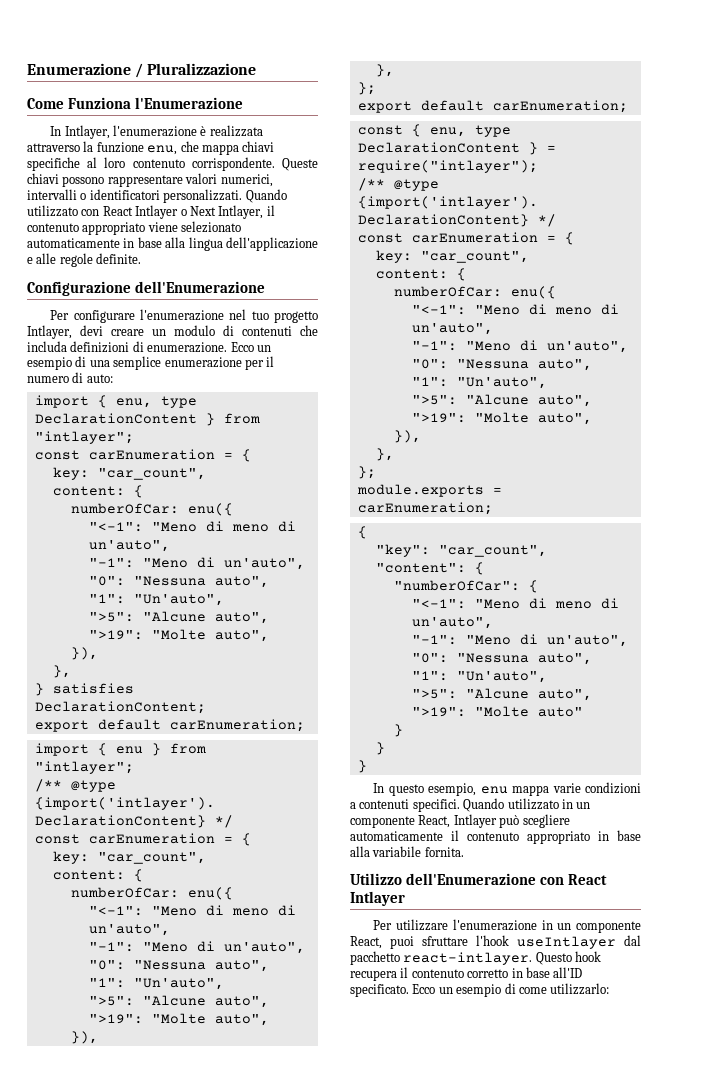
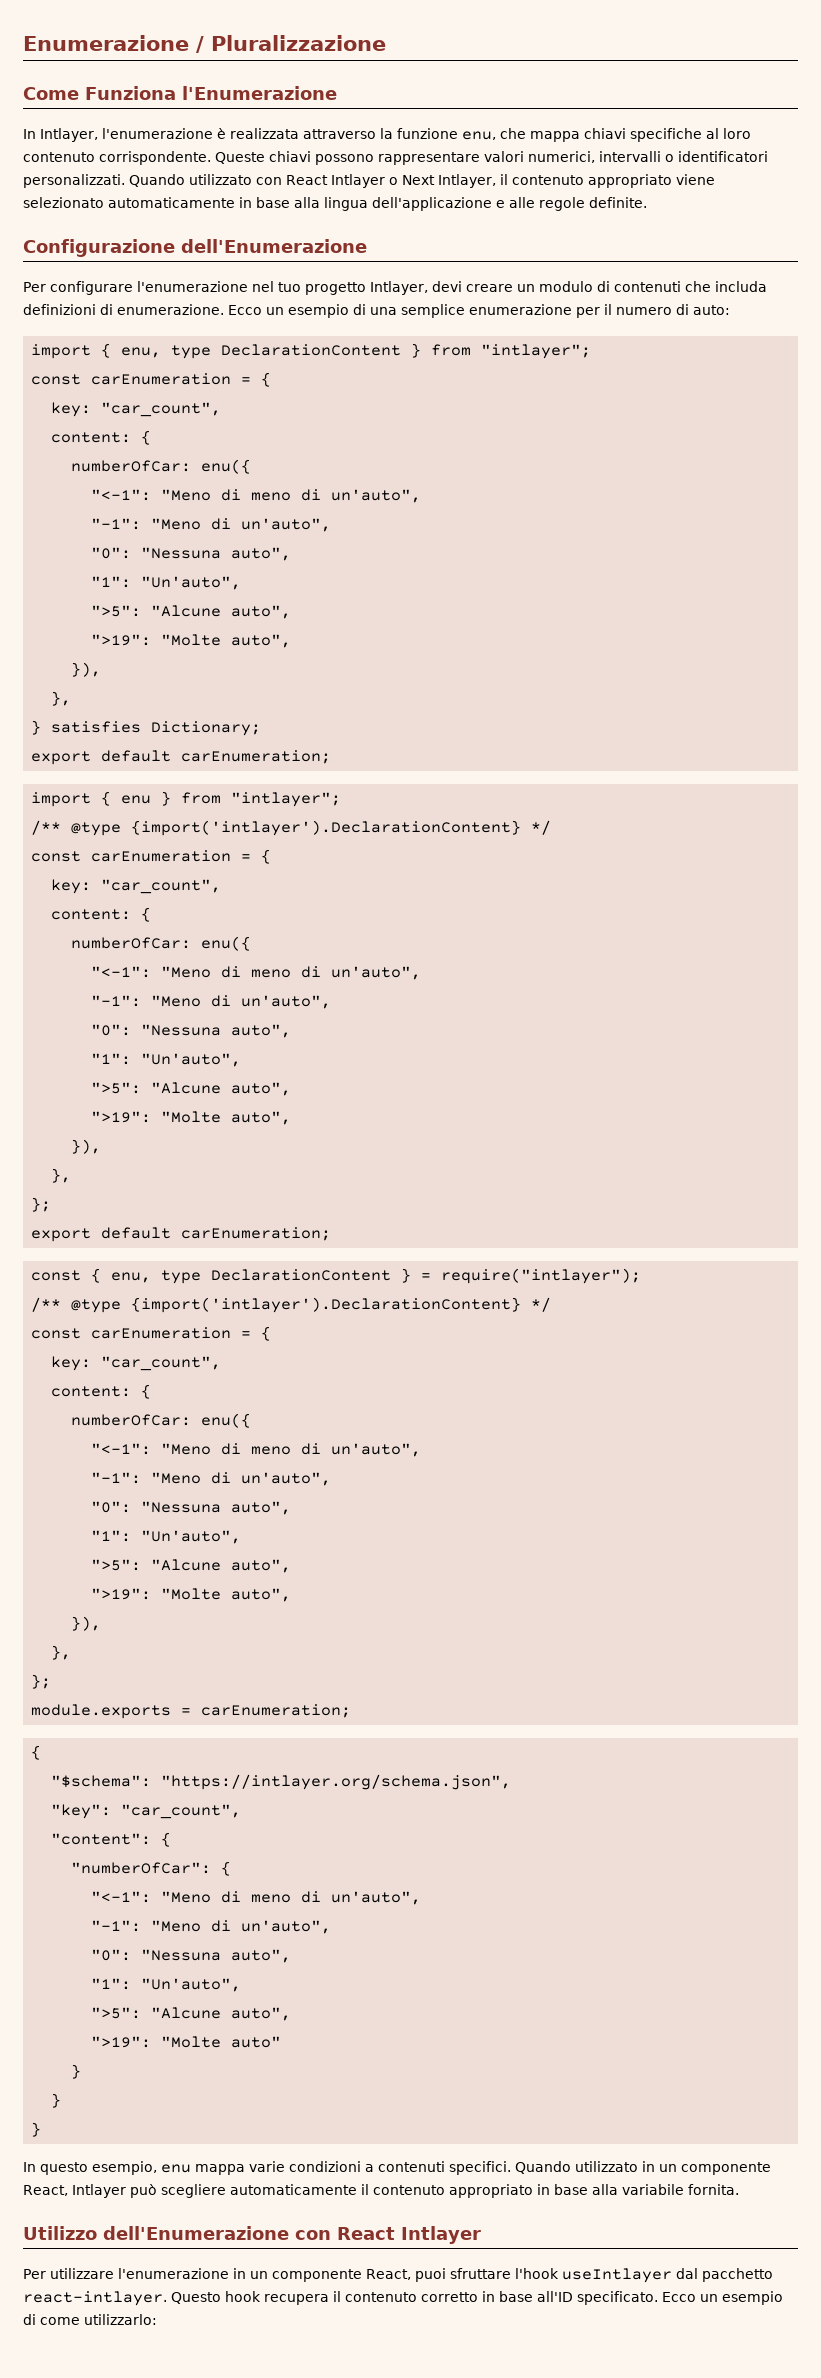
[34,701,206,714] DeclarationContent; -> [151,721,262,736] Dictionary;
(367, 532) none -> [51,1774,512,1790] // "$schema": "https://intlayer.org/schema.json",

